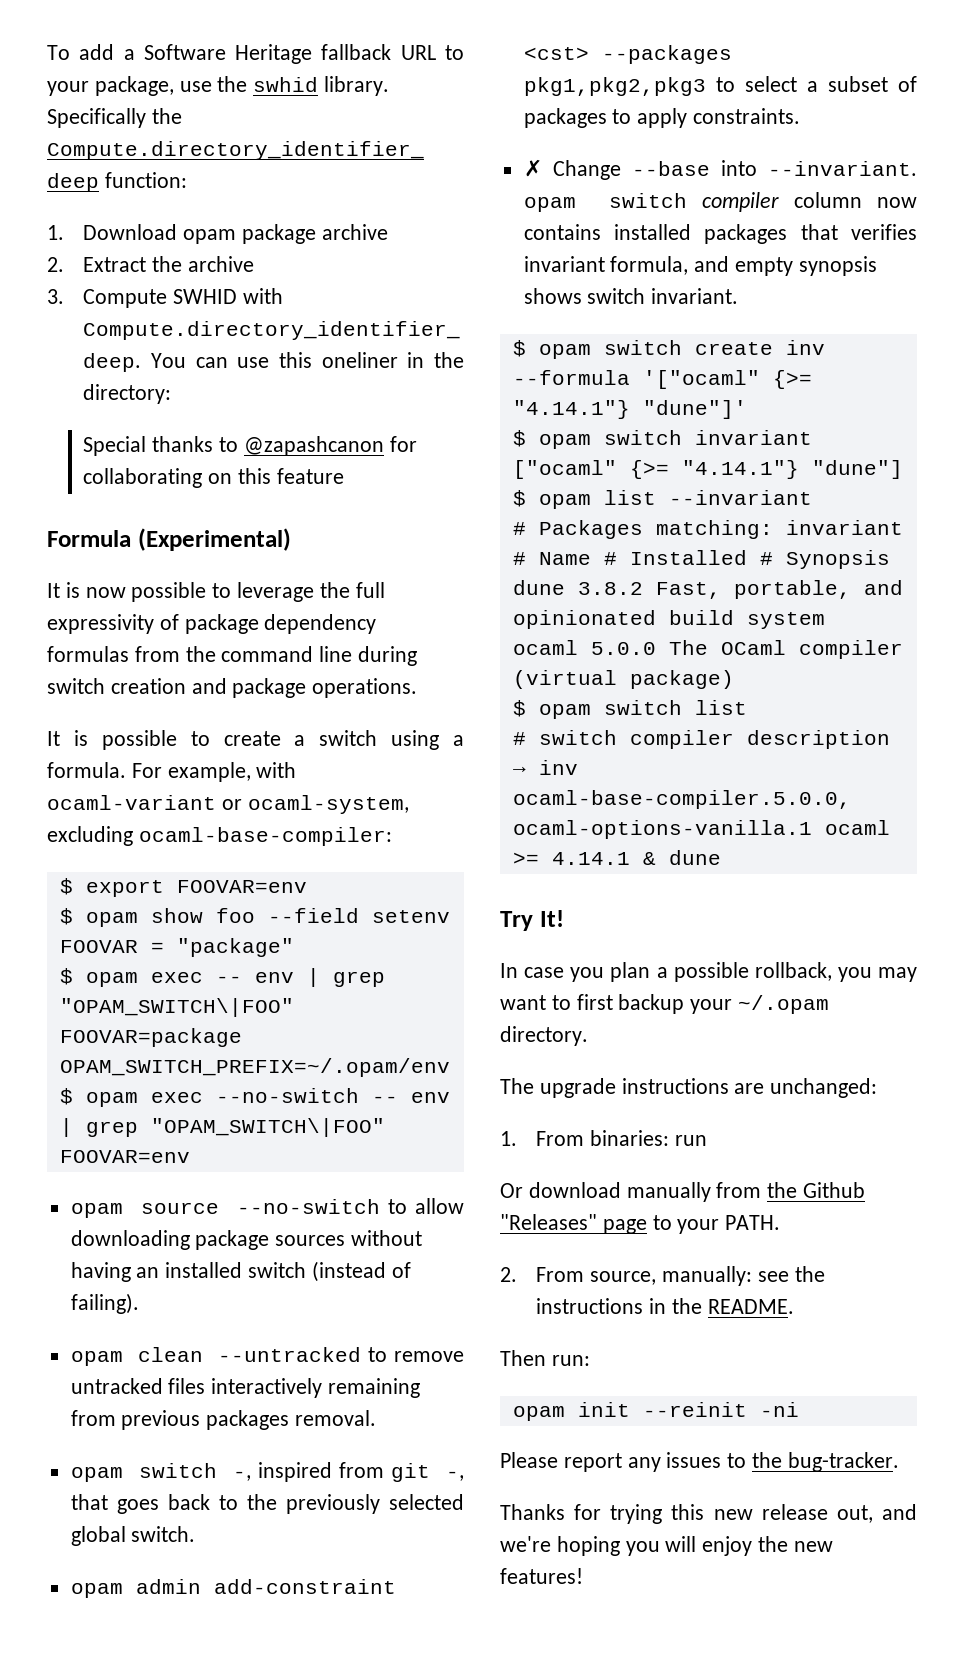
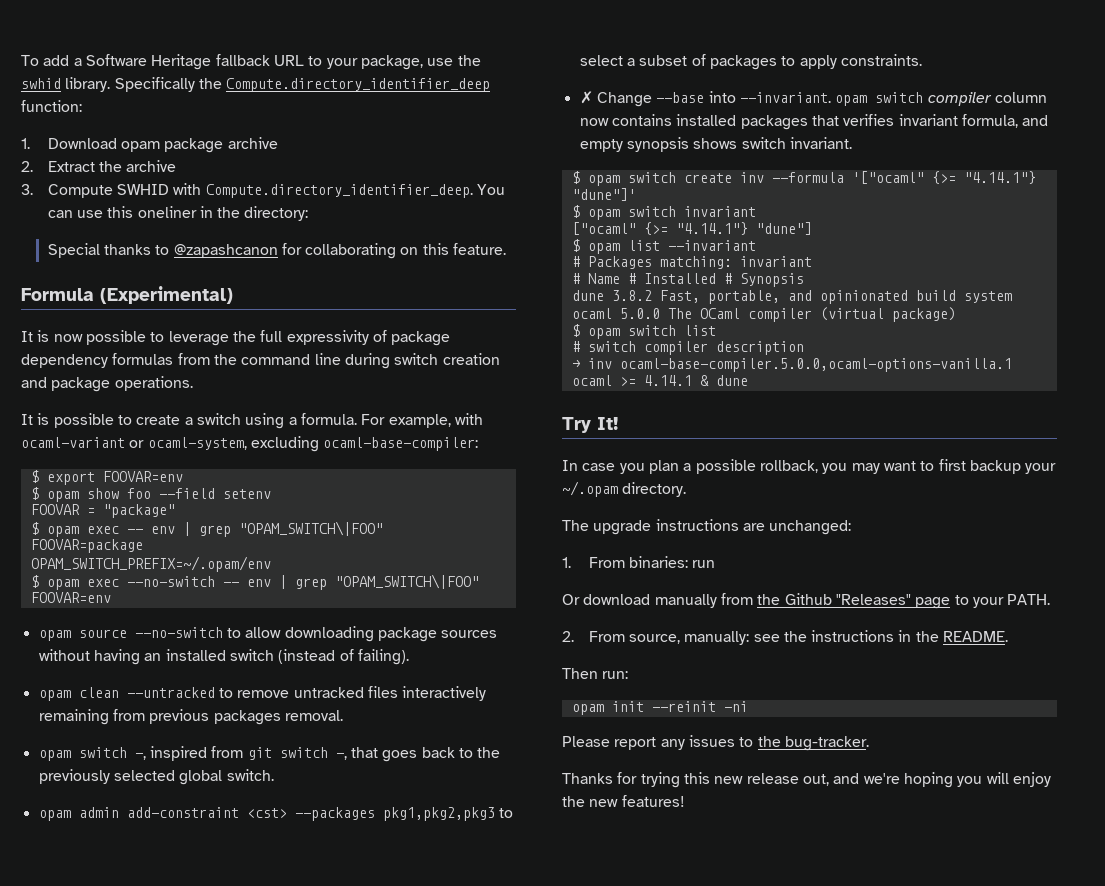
[276,468,344,484] feature -> [453,243,507,255] feature.
(431, 1472) none -> [279,747,328,758] switch

